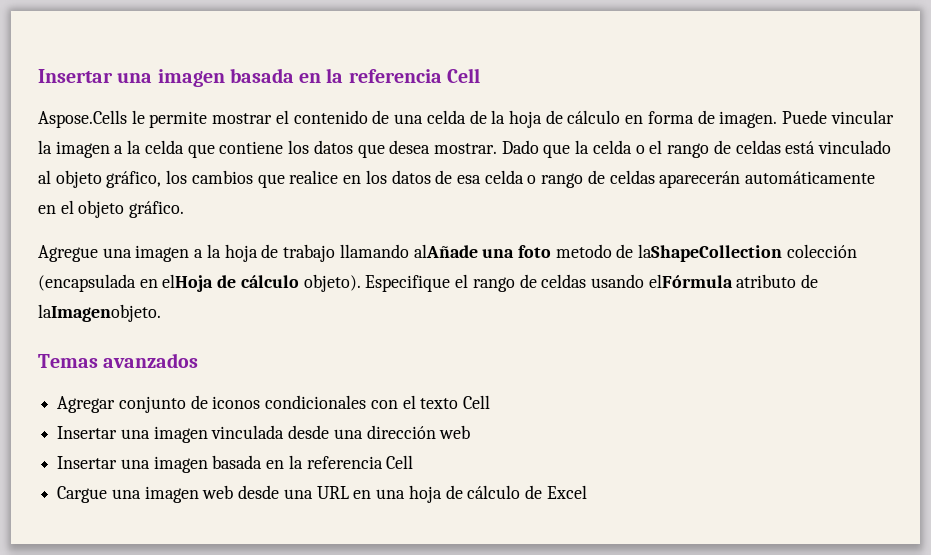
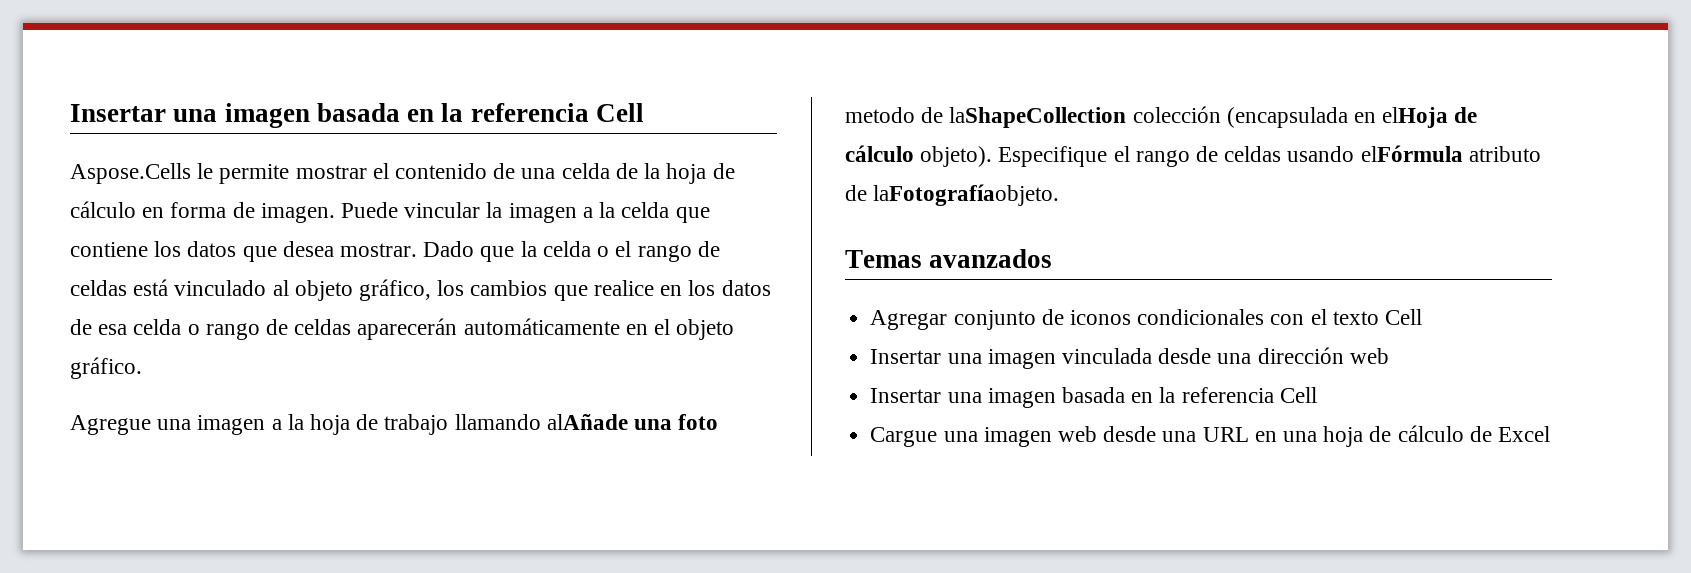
[38,304,161,322] laImagenobjeto. -> [873,184,1060,206] laFotografíaobjeto.

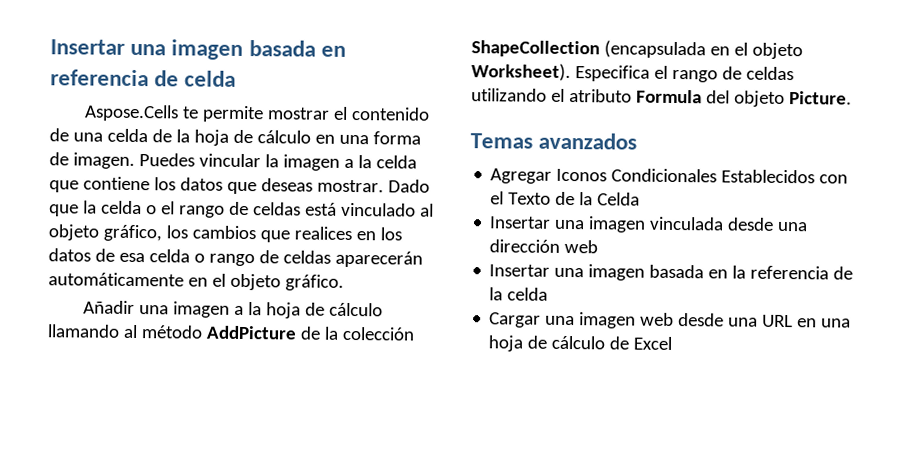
[70,103,645,128] Insertar una imagen basada en la referencia Cell -> [50,39,346,60] [50,69,237,87] Insertar una imagen basada en referencia de celda
[197,163,214,179] le -> [181,106,199,119] te
(165, 212) none -> [338,134,369,145] una
[341,202,399,218] Puede -> [138,153,195,167] Puedes
[282,241,334,257] desea -> [260,178,313,192] deseas
[593,280,654,296] realice -> [293,226,352,241] realices
[70,415,151,435] Agregue -> [82,300,135,314] Añadir
[384,414,719,435] [845,106,1478,128] [845,145,1541,167] [845,184,1060,206] [845,249,1053,268] [870,309,1422,330] trabajo llamando alAñade una foto metodo de laShapeCollection colección (encapsulada en elHoja de cálculo objeto). Especifique el rango de celdas usando elFórmula atributo de laFotografíaobjeto. // Temas avanzados // Agregar conjunto de iconos condicionales con el texto Cell -> [328,302,383,317] [47,324,415,341] [471,40,803,60] [471,63,794,83] [471,88,852,107] [470,132,638,150] [490,168,849,184] [490,191,641,206] cálculo llamando al método AddPicture de la colección ShapeCollection (encapsulada en el objeto Worksheet). Especifica el rango de celdas utilizando el atributo Formula del objeto Picture. // Temas avanzados // Agregar Iconos Condicionales Establecidos con el Texto de la Celda
[1279,387,1317,403] [870,427,938,447] Cell // Cargue -> [833,266,854,280] [489,287,549,301] [489,312,542,328] de la celda // Cargar

